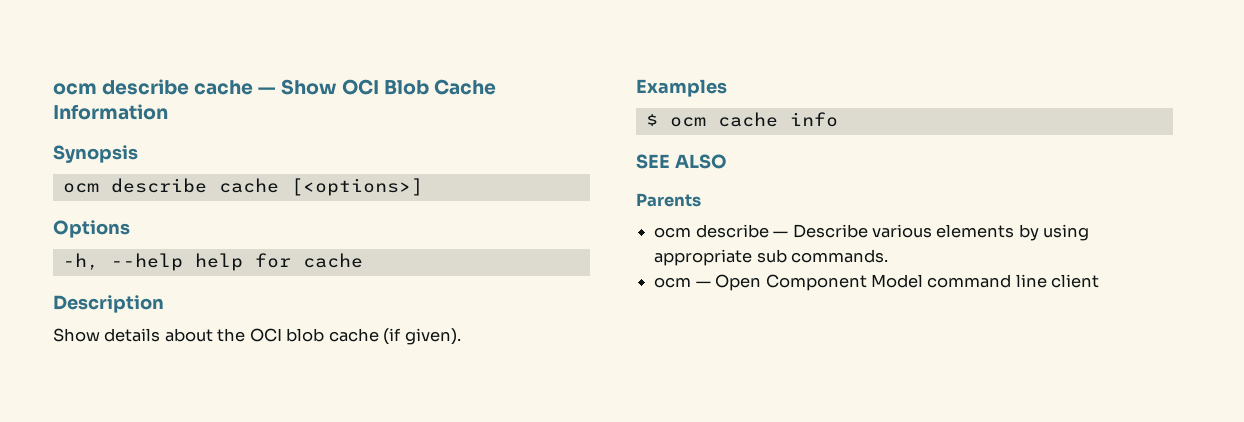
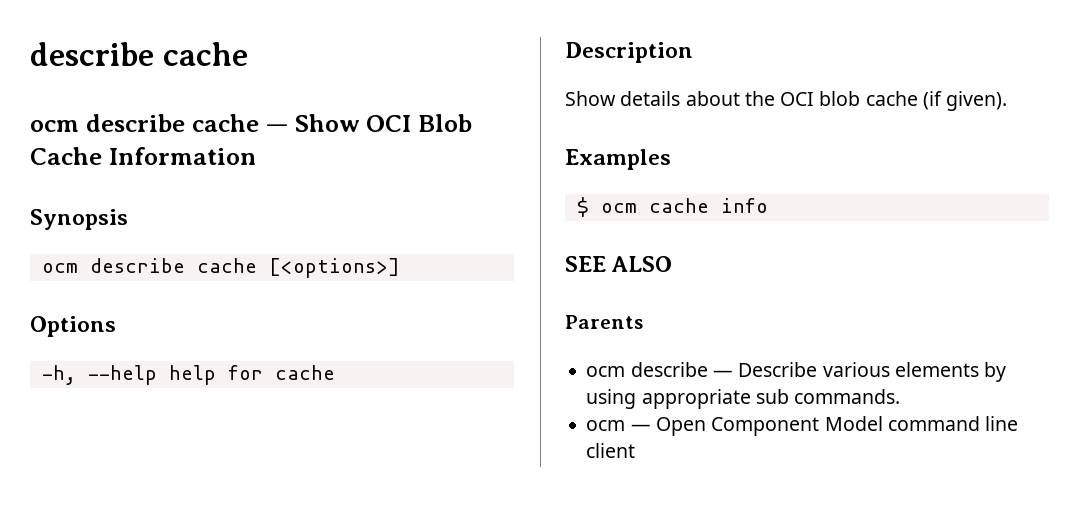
(53, 89) none -> [30,42,248,66] describe cache //

